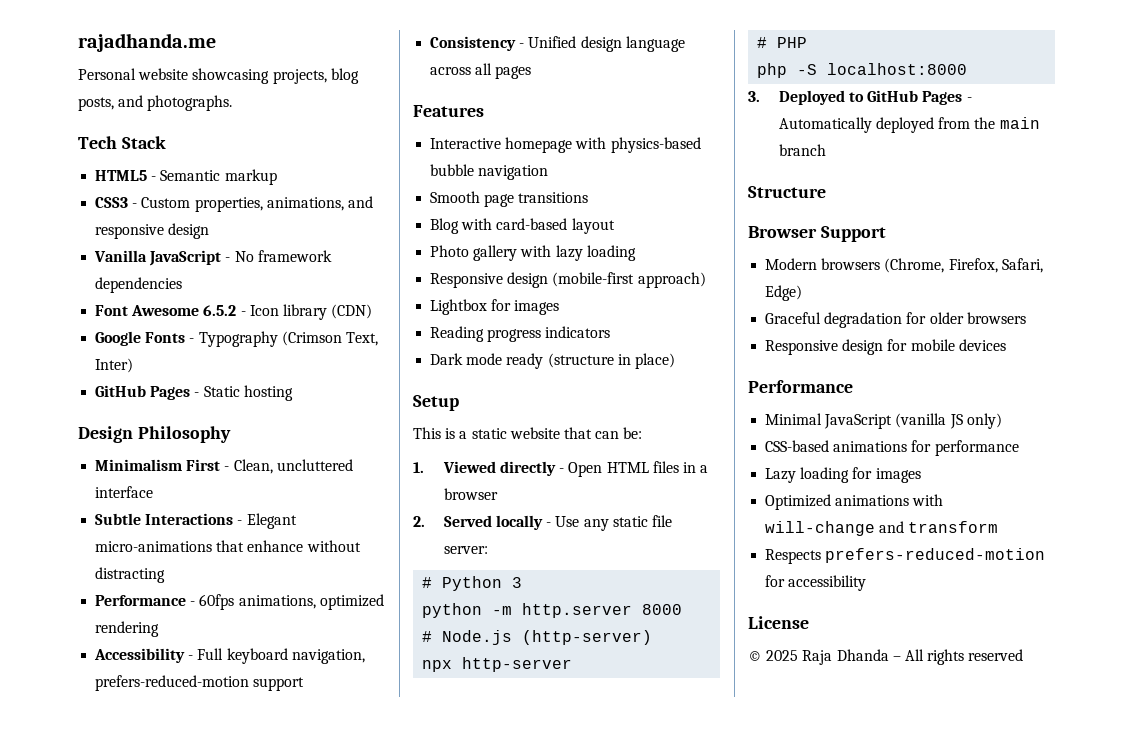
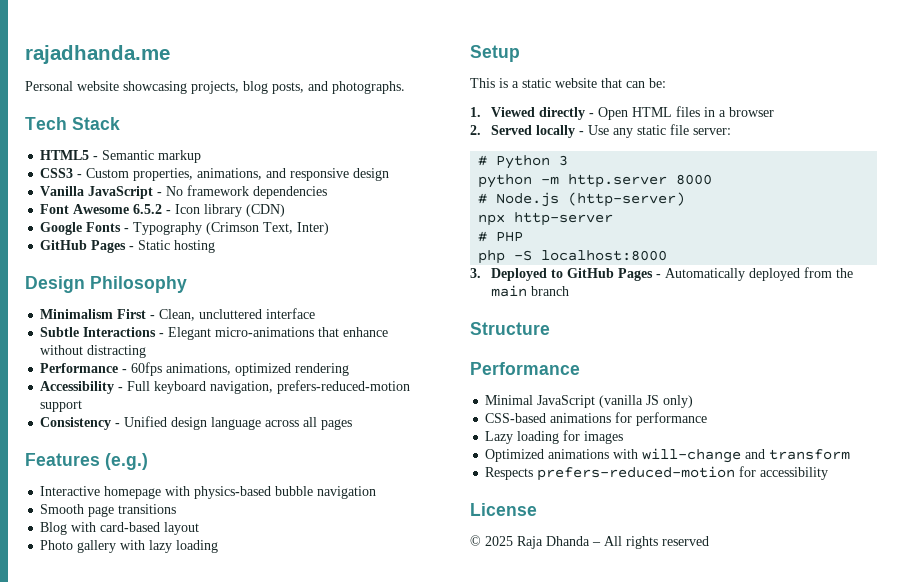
(484, 111) none -> [105,453,148,470] (e.g.)
[430,272,706,288] [430,299,560,315] [430,326,611,342] [430,353,675,369] // Responsive design (mobile-first approach) // Lightbox for images // Reading progress indicators // Dark mode ready (structure in place) -> (219, 546) none
[748,226,886,242] [765,258,1043,273] [765,285,803,301] [765,312,1026,328] [765,339,1006,355] // Browser Support // Modern browsers (Chrome, Firefox, Safari, Edge) // Graceful degradation for older browsers // Responsive design for mobile devices -> (550, 328) none

